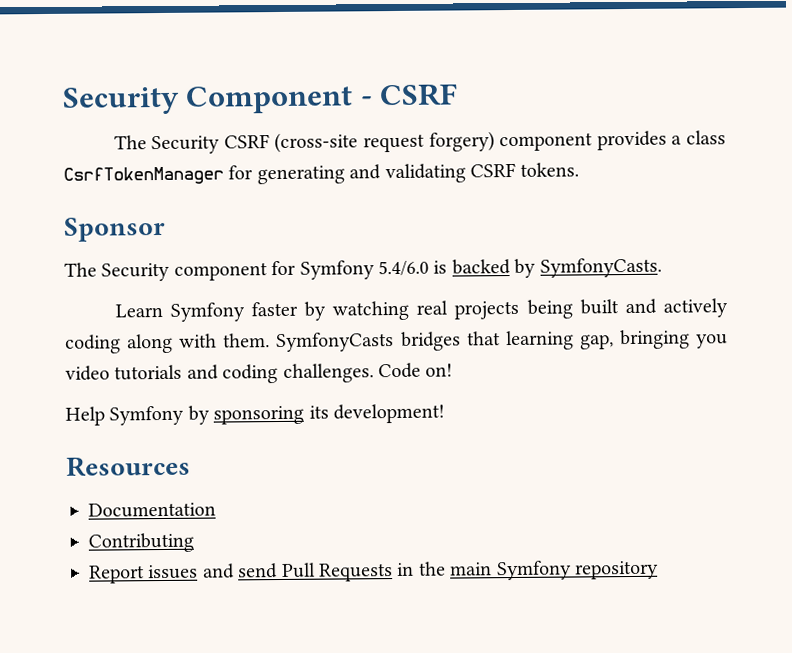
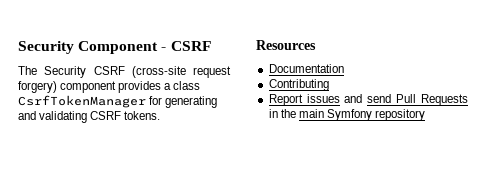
[64,216,166,242] [64,257,662,282] [114,298,728,322] [65,329,729,354] [65,362,454,384] [65,403,445,426] // Sponsor // The Security component for Symfony 5.4/6.0 is backed by SymfonyCasts. // Learn Symfony faster by watching real projects being built and actively coding along with them. SymfonyCasts bridges that learning gap, bringing you video tutorials and coding challenges. Code on! // Help Symfony by sponsoring its development! -> (161, 115) none

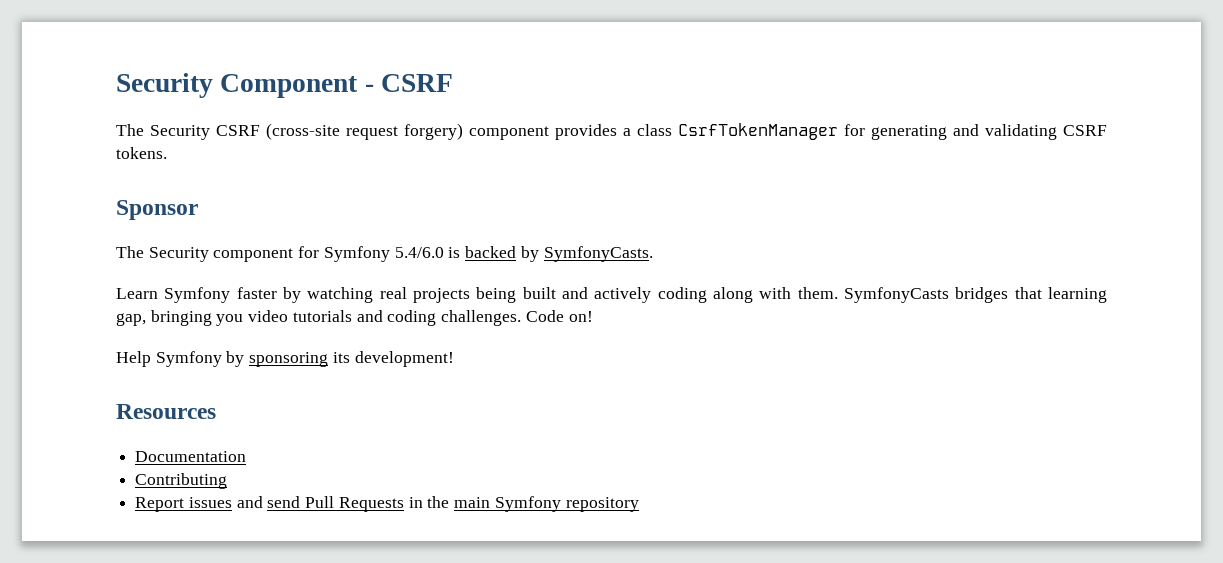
(161, 115) none -> [116,200,198,220] [116,246,653,262] [116,287,1108,303] [116,310,593,326] [116,351,454,367] // Sponsor // The Security component for Symfony 5.4/6.0 is backed by SymfonyCasts. // Learn Symfony faster by watching real projects being built and actively coding along with them. SymfonyCasts bridges that learning gap, bringing you video tutorials and coding challenges. Code on! // Help Symfony by sponsoring its development!

